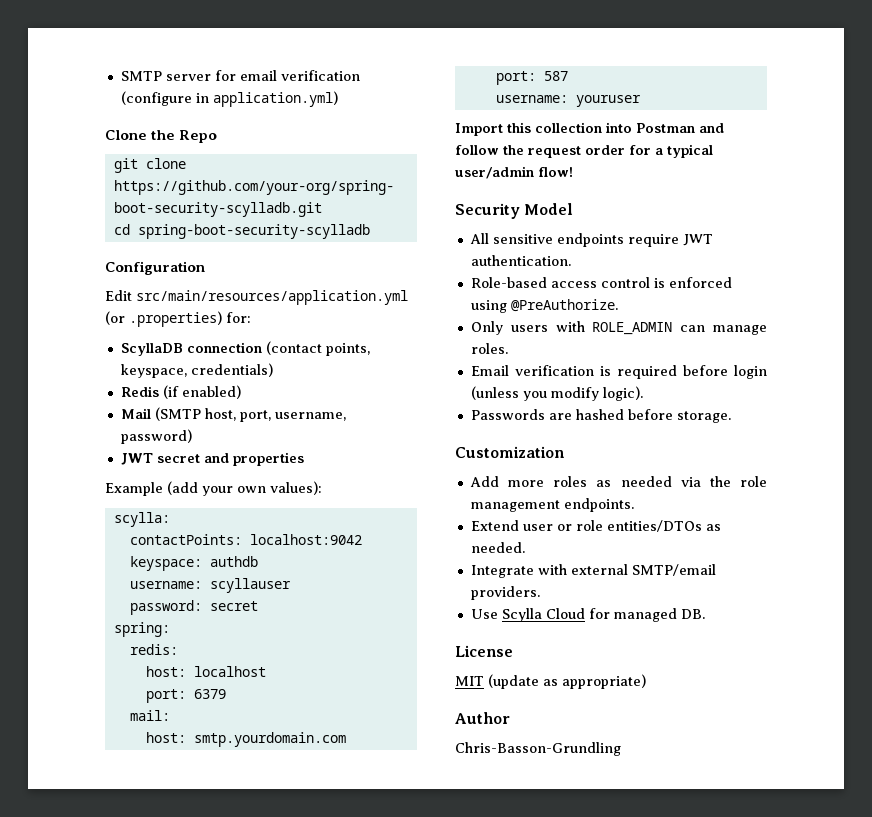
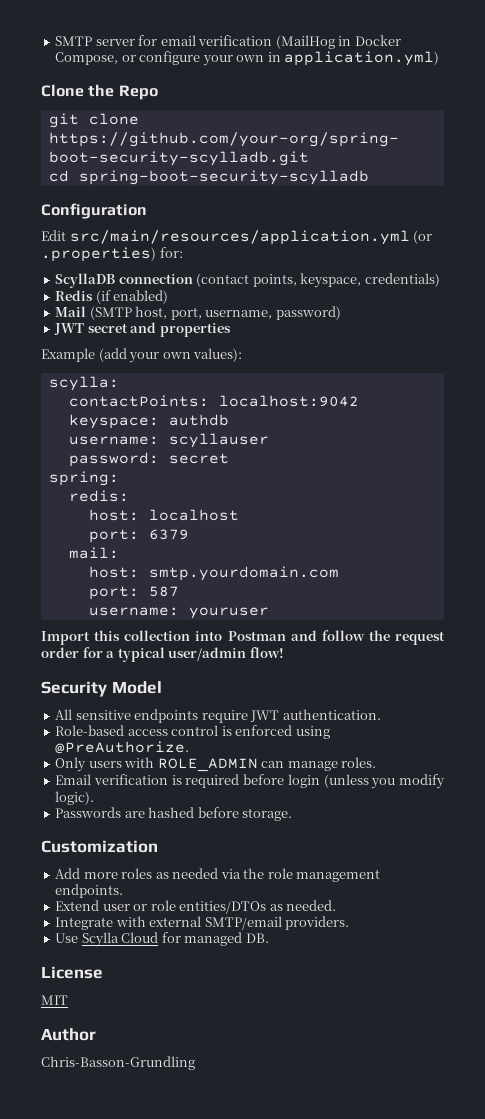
[120,91,192,106] (configure -> [275,35,401,49] [55,51,265,66] (MailHog in Docker Compose, or configure your own
[488,674,646,689] (update as appropriate) -> (68, 1000) none

